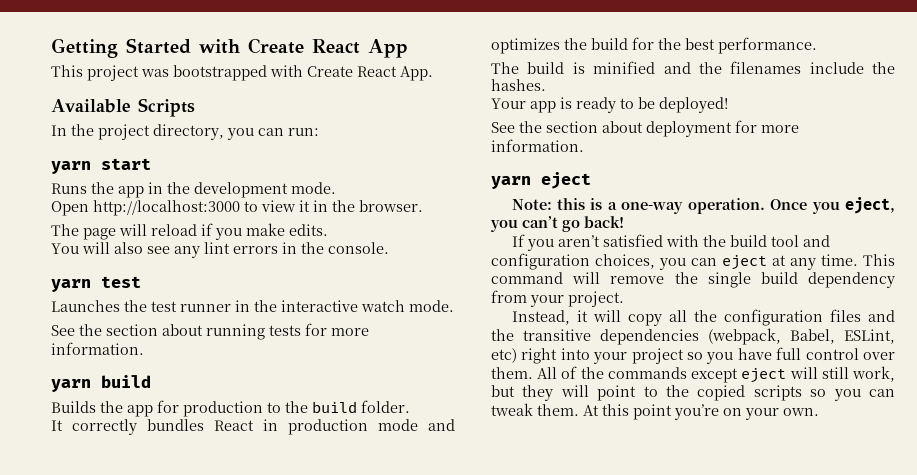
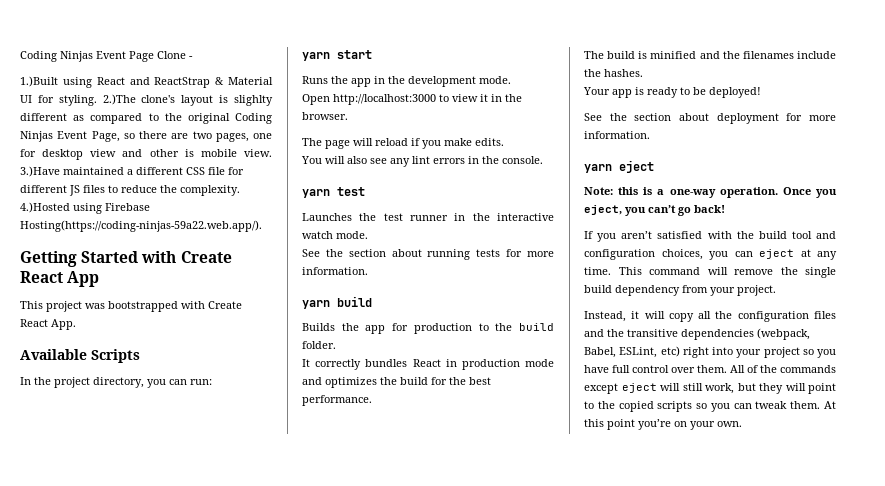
(51, 48) none -> [20,51,193,62] [20,76,273,88] [20,94,273,106] [20,113,272,124] [20,131,272,142] [20,149,272,160] [20,166,244,177] [20,185,240,196] [20,202,150,214] [20,220,262,232] Coding Ninjas Event Page Clone - // 1.)Built using React and ReactStrap & Material UI for styling. 2.)The clone's layout is slighlty different as compared to the original Coding Ninjas Event Page, so there are two pages, one for desktop view and other is mobile view. 3.)Have maintained a different CSS file for different JS files to reduce the complexity. 4.)Hosted using Firebase Hosting(https://coding-ninjas-59a22.web.app/). //

